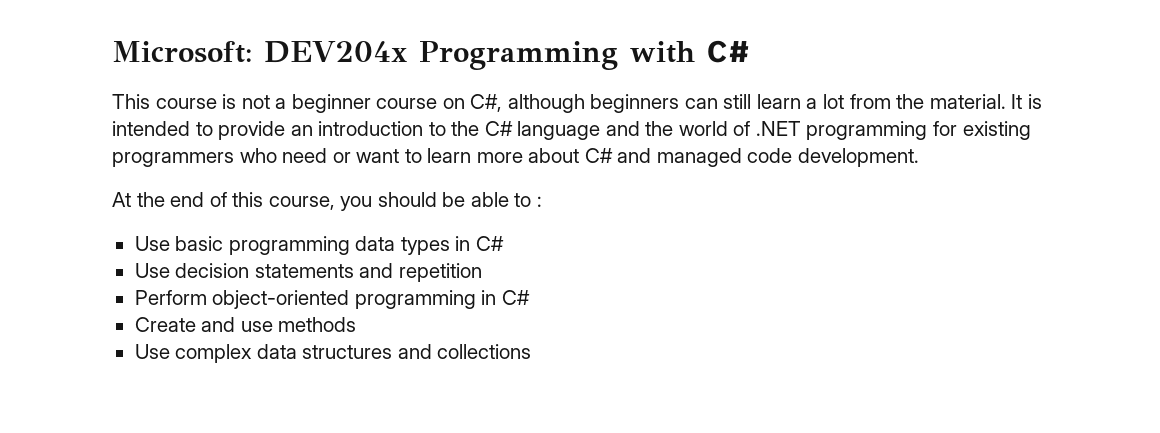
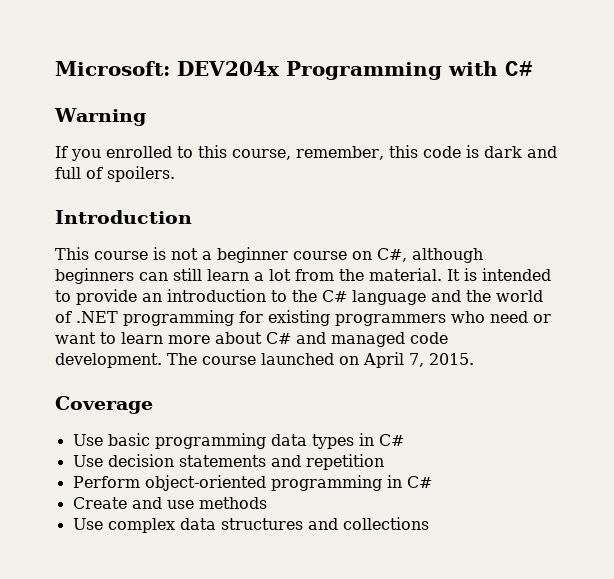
(749, 51) none -> [54,108,146,126] [55,145,557,161] [55,166,175,182] [55,210,192,224] // Warning // If you enrolled to this course, remember, this code is dark and full of spoilers. // Introduction
[112,192,542,211] // At the end of this course, you should be able to : -> [167,352,474,368] [55,396,153,414] The course launched on April 7, 2015. // Coverage

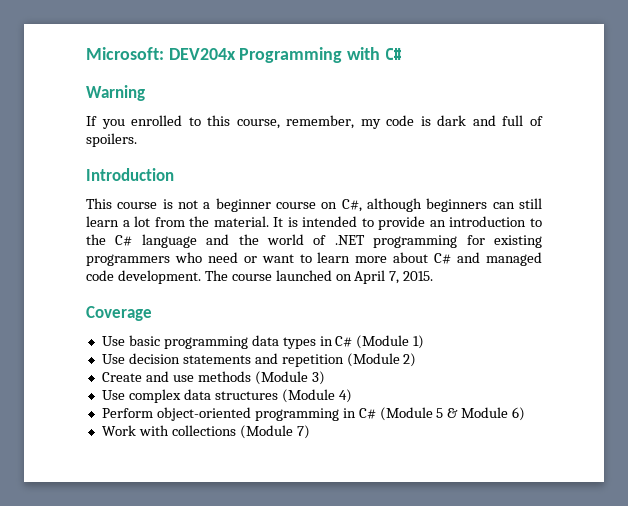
[388,145,418,158] this -> [360,119,381,129] my
(404, 440) none -> [356,335,425,349] (Module 1)
(384, 462) none -> [346,353,417,367] [101,371,325,385] [101,389,352,403] (Module 2) // Create and use methods (Module 3) // Use complex data structures (Module 4)
[72,497,267,509] [72,517,429,533] // Create and use methods // Use complex data structures and collections -> [379,407,526,421] [101,425,310,439] (Module 5 & Module 6) // Work with collections (Module 7)

